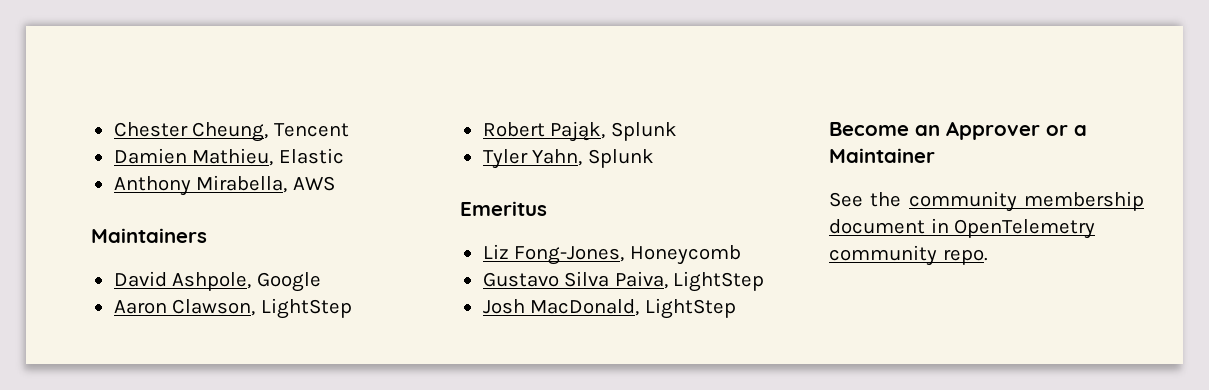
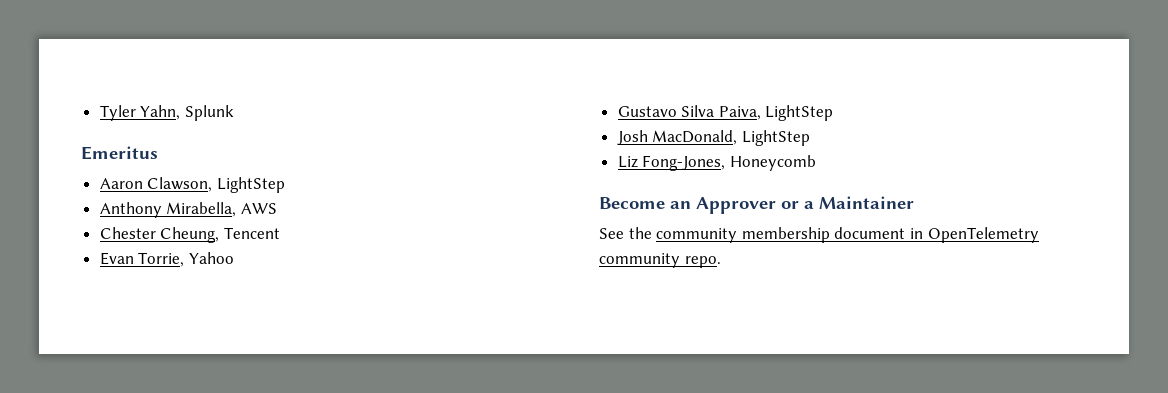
[113,122,349,142] [113,148,344,166] [113,175,335,196] [91,228,207,243] [113,271,321,292] [113,298,352,319] [482,121,677,142] [482,149,654,169] [460,201,547,216] [482,244,741,265] Chester Cheung, Tencent // Damien Mathieu, Elastic // Anthony Mirabella, AWS // Maintainers // David Ashpole, Google // Aaron Clawson, LightStep // Robert Pająk, Splunk // Tyler Yahn, Splunk // Emeritus // Liz Fong-Jones, Honeycomb -> [99,105,234,121] [81,146,158,160] [99,177,285,193] [99,202,277,218] [99,227,280,243] [99,252,234,267] Tyler Yahn, Splunk // Emeritus // Aaron Clawson, LightStep // Anthony Mirabella, AWS // Chester Cheung, Tencent // Evan Torrie, Yahoo
(736, 308) none -> [617,155,816,171] // Liz Fong-Jones, Honeycomb

